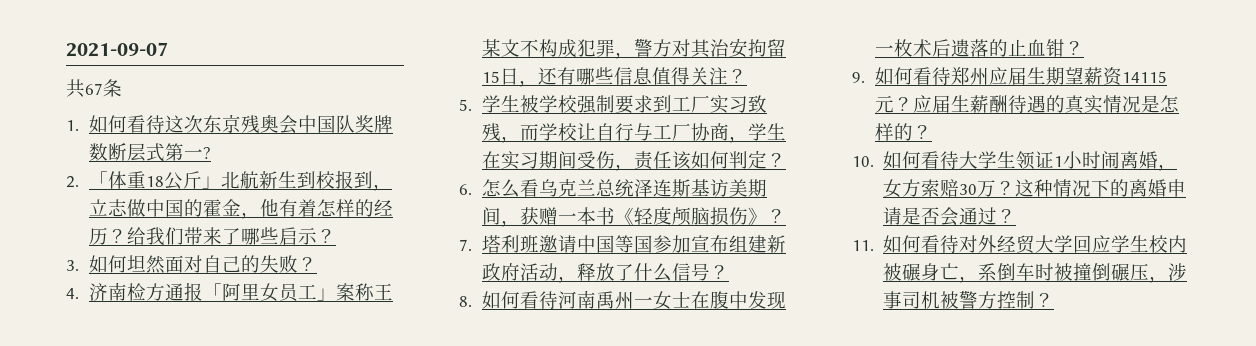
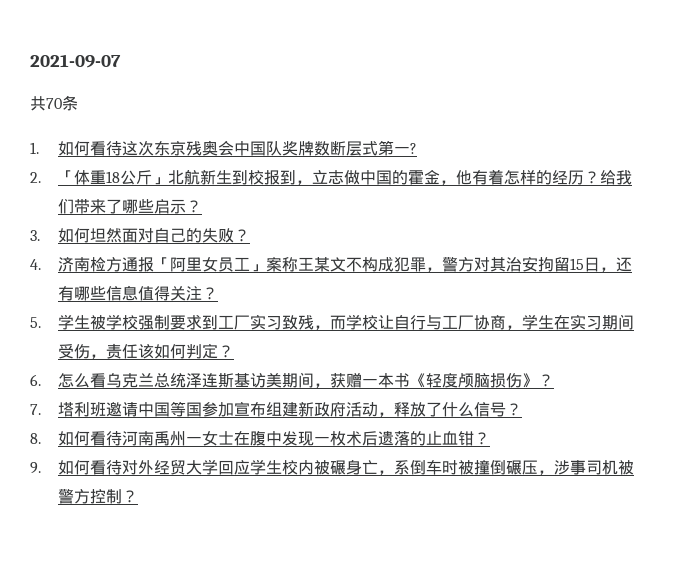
[85,83,103,95] 67 -> [46,98,62,109] 70
[950,67,1167,86] [874,95,1179,114] [874,123,932,141] [852,151,1178,171] [883,179,1187,198] [883,207,1017,226] [852,235,960,253] 郑州应届生期望薪资14115元？应届生薪酬待遇的真实情况是怎样的？ // 10.如何看待大学生领证1小时闹离婚，女方索赔30万？这种情况下的离婚申请是否会通过？ // 11.如何看待 -> (122, 467) none

